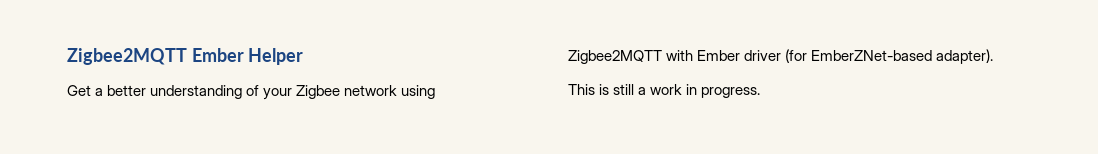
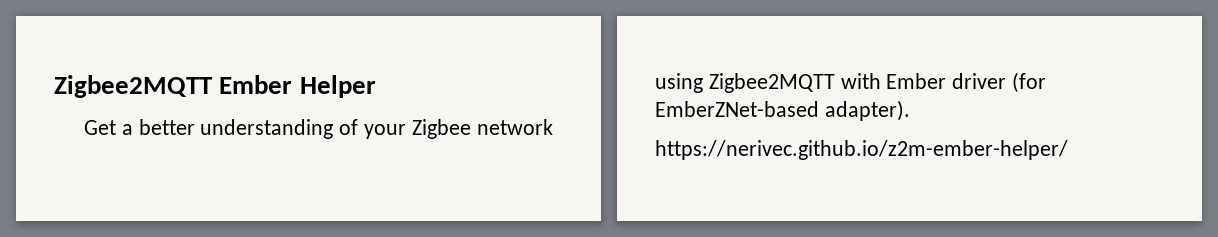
[568,84,761,98] This is still a work in progress. -> [655,140,1068,160] https://nerivec.github.io/z2m-ember-helper/

